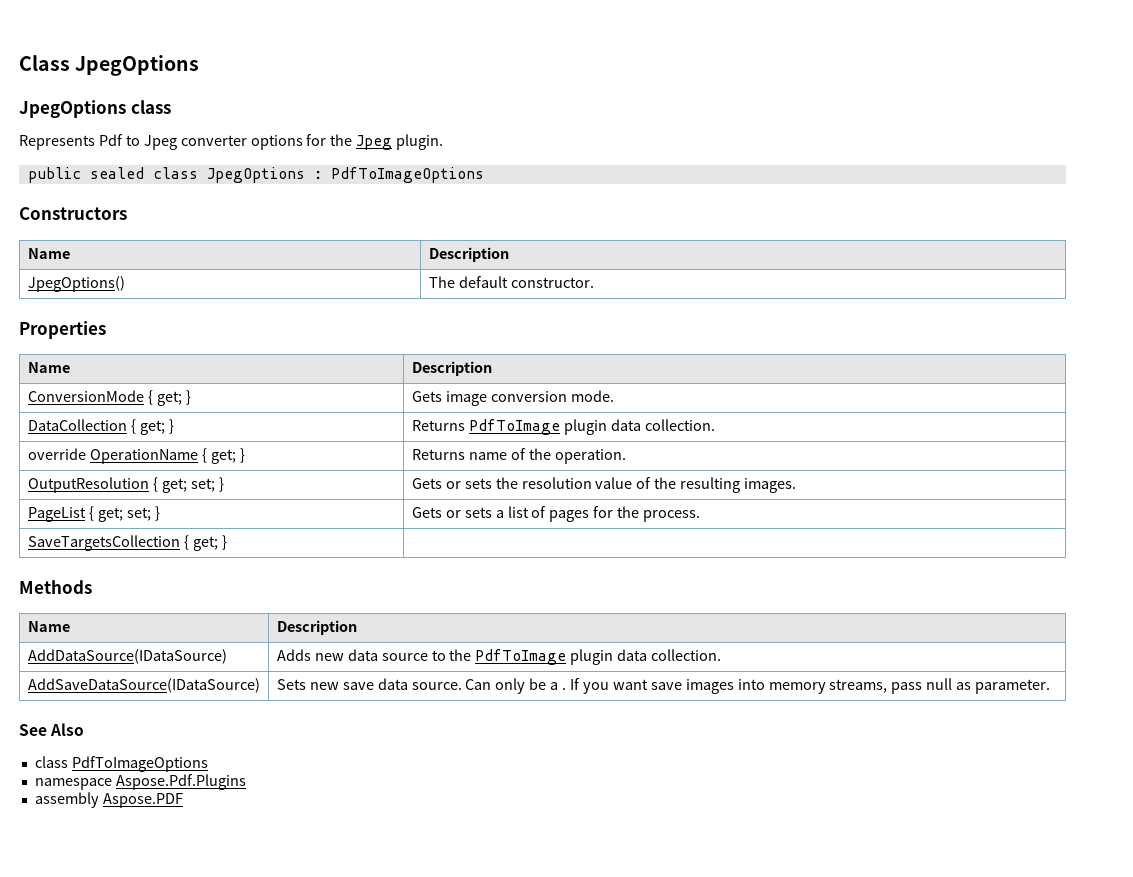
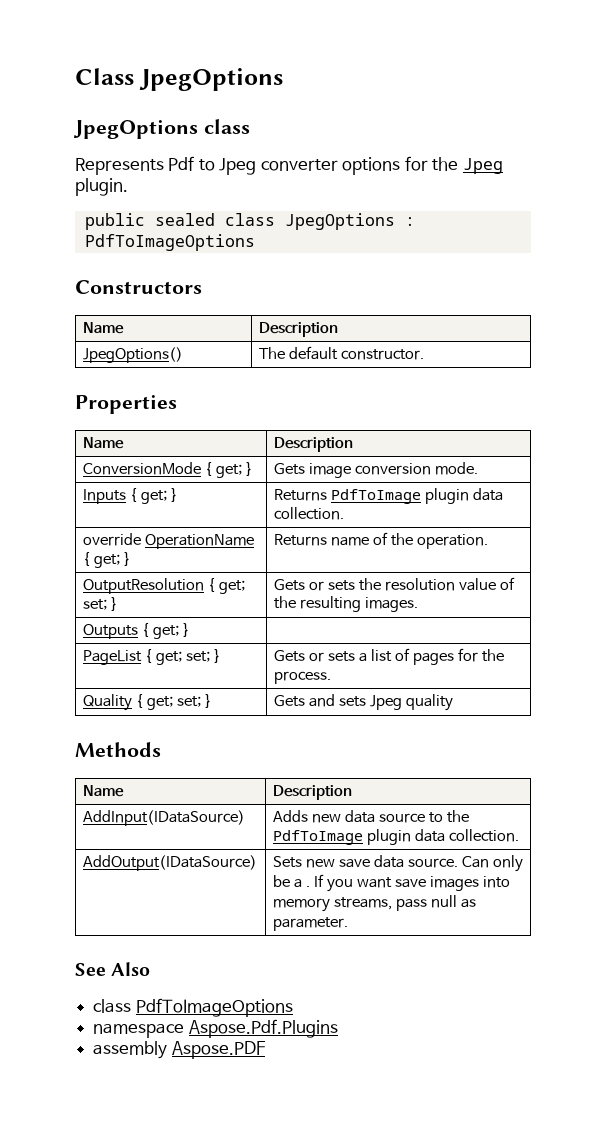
[27,419,127,431] DataCollection -> [82,489,126,504] Inputs
(797, 485) none -> [82,623,190,639] // Outputs { get; } |
[27,535,227,551] SaveTargetsCollection { get; } | -> [82,694,213,711] [273,694,454,711] Quality { get; set; } | Gets and sets Jpeg quality
[27,649,227,664] AddDataSource(IDataSource) -> [82,810,245,826] AddInput(IDataSource)
[27,678,260,693] AddSaveDataSource(IDataSource) -> [82,855,257,871] AddOutput(IDataSource)

